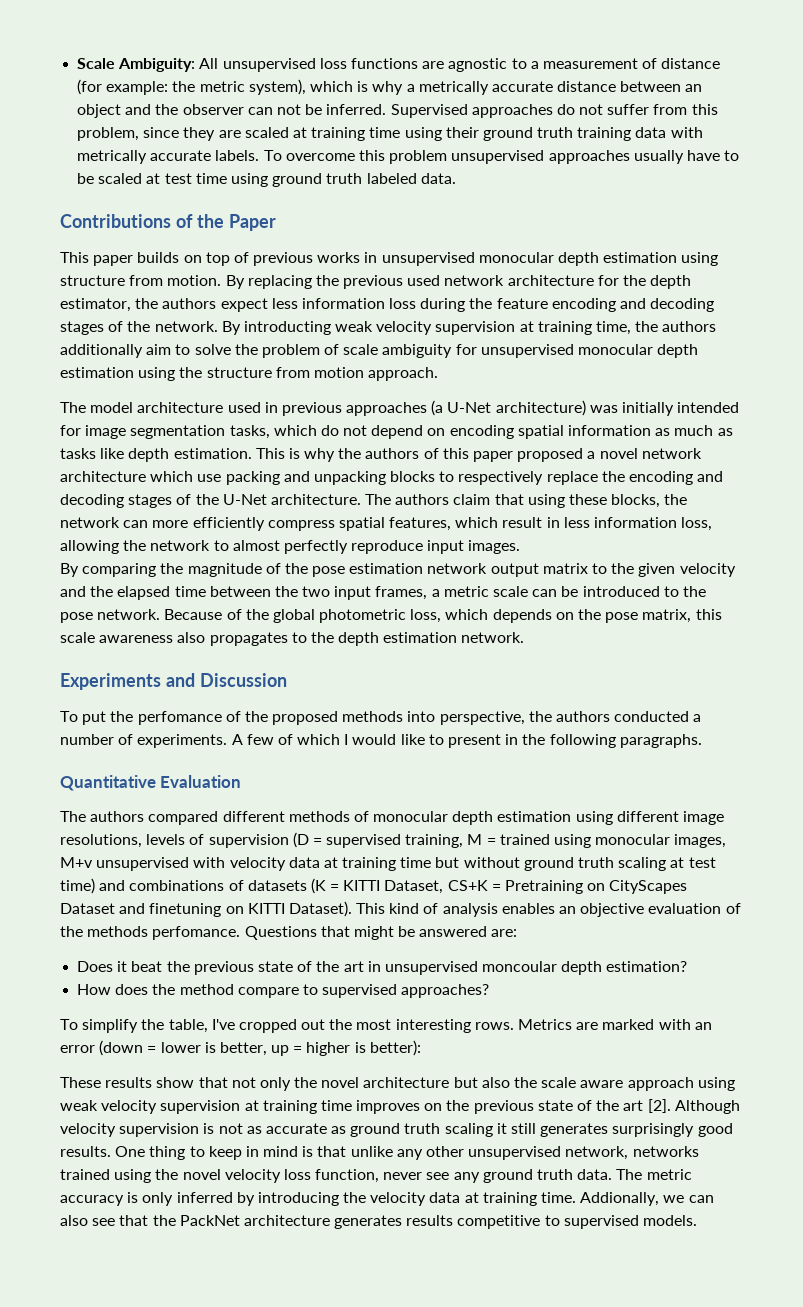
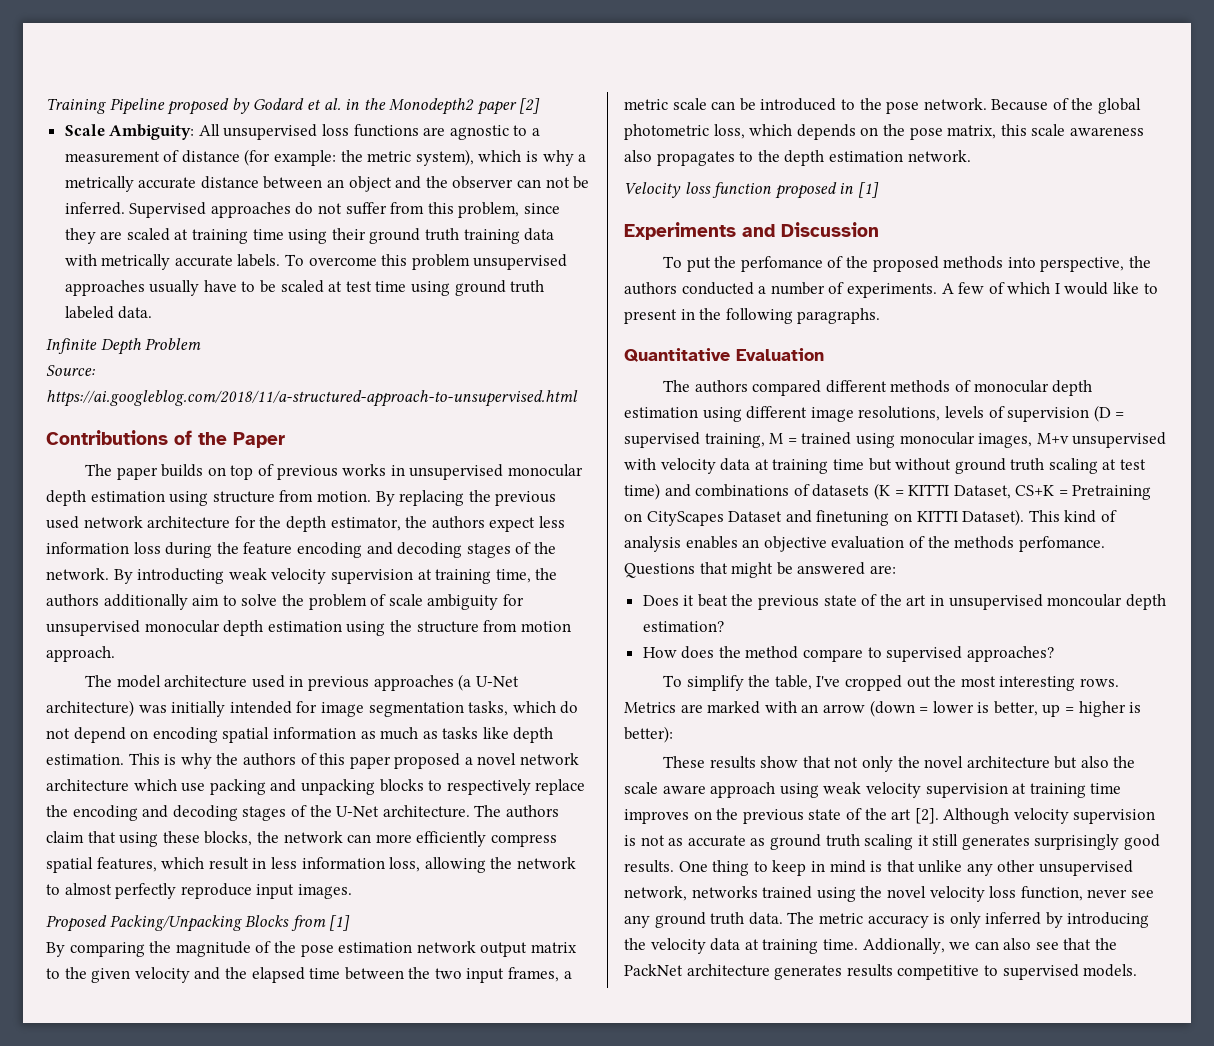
(77, 63) none -> [46,98,541,115] Training Pipeline proposed by Godard et al. in the Monodepth2 paper [2] //
(456, 178) none -> [46,338,202,355] [46,365,95,376] [46,390,578,407] // Infinite Depth Problem // Source: https://ai.googleblog.com/2018/11/a-structured-approach-to-unsupervised.html
[60,252,89,263] This -> [84,464,112,476] The
(521, 547) none -> [46,915,351,932] // Proposed Packing/Unpacking Blocks from [1]
(525, 637) none -> [624,182,879,199] // Velocity loss function proposed in [1]
[60,1045,95,1053] error -> [822,704,865,713] arrow

